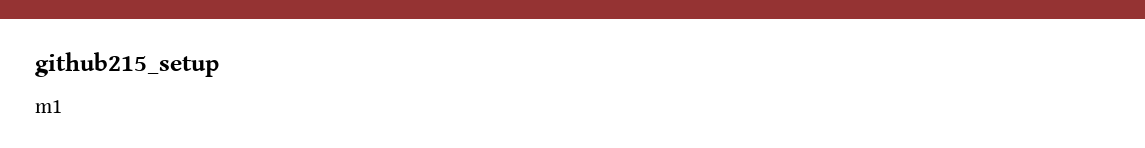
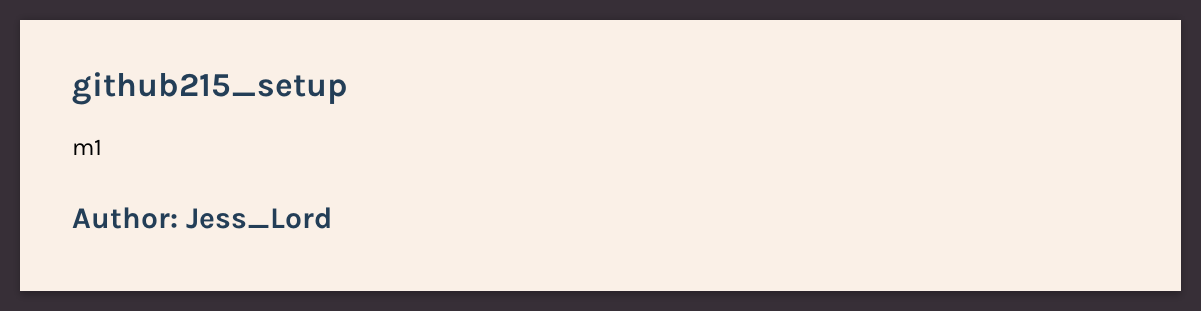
(62, 106) none -> [72,207,333,229] // Author: Jess_Lord

